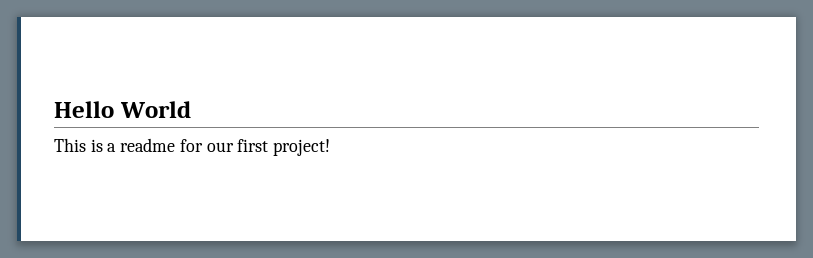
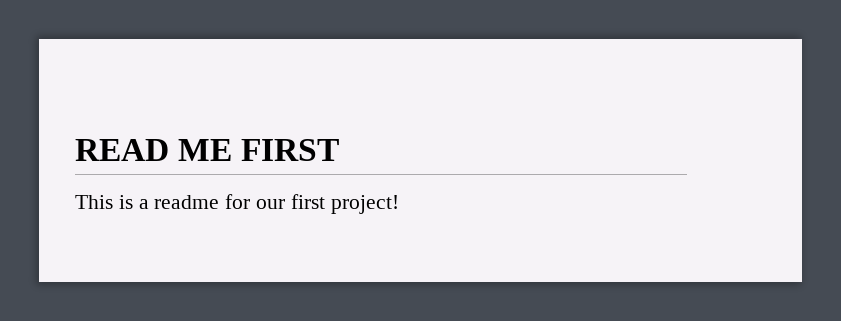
[54,101,191,118] Hello World -> [75,139,340,161] READ ME FIRST

